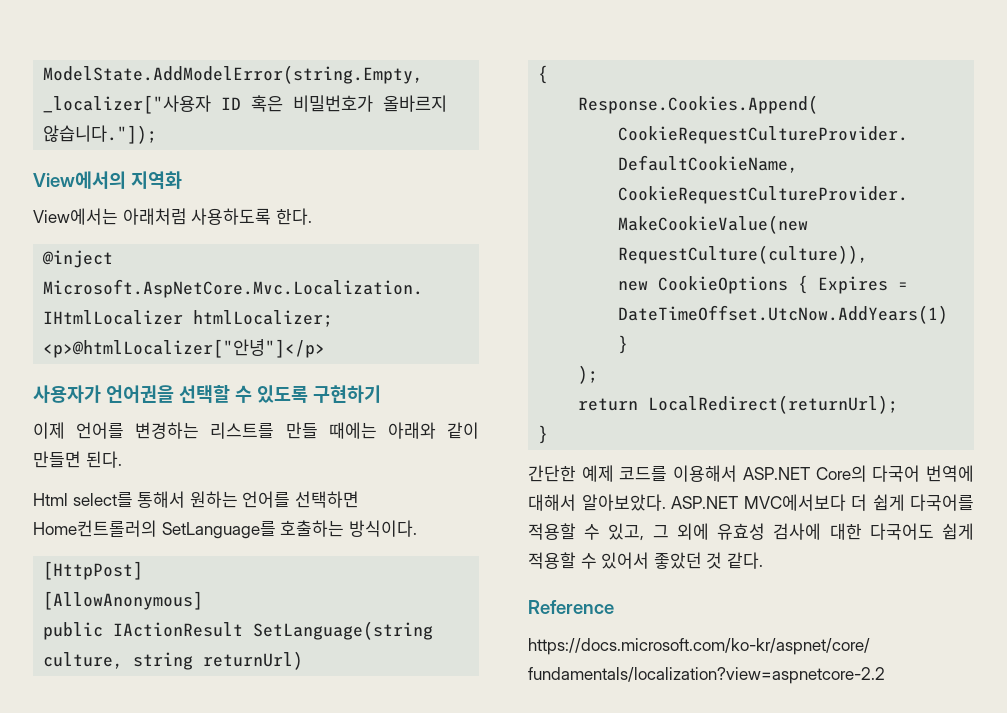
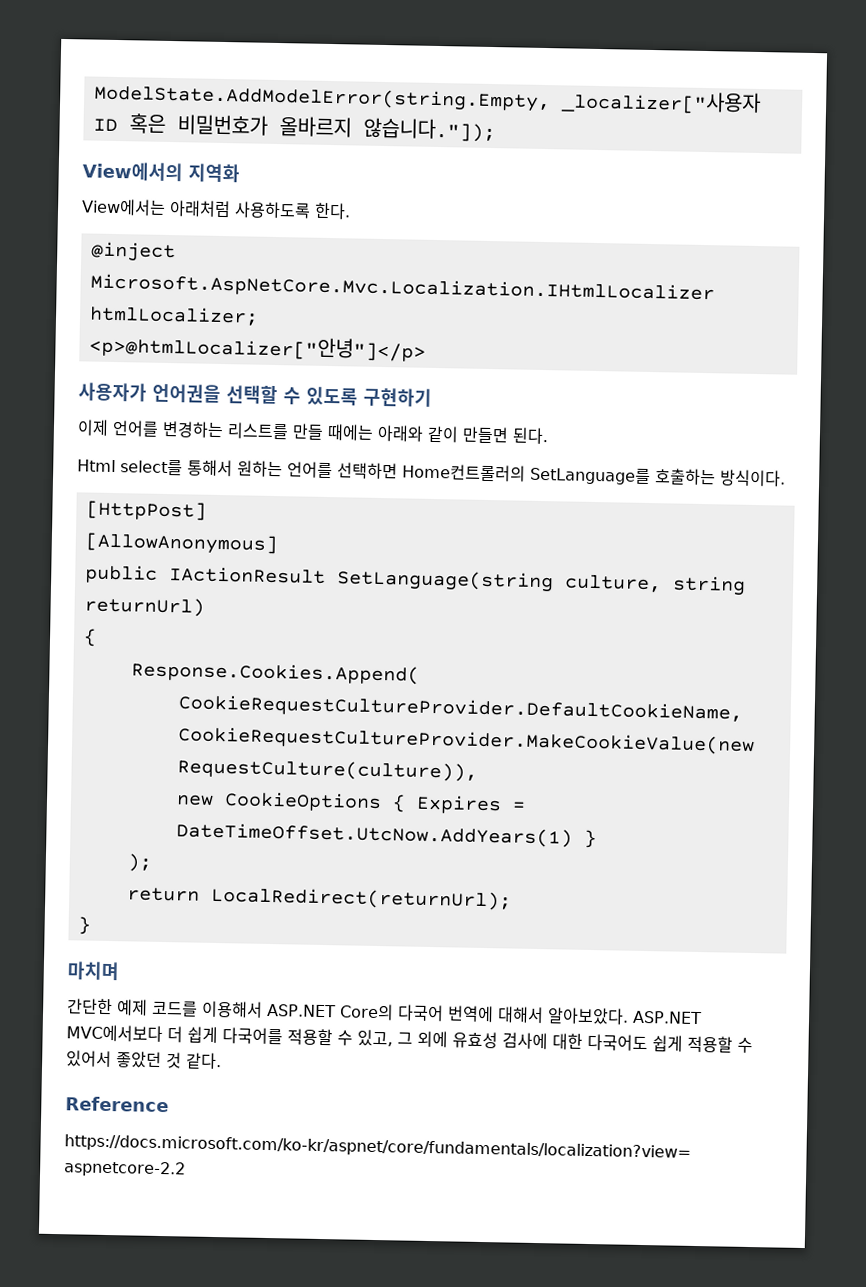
(549, 434) none -> [67,961,119,981] // 마치며

